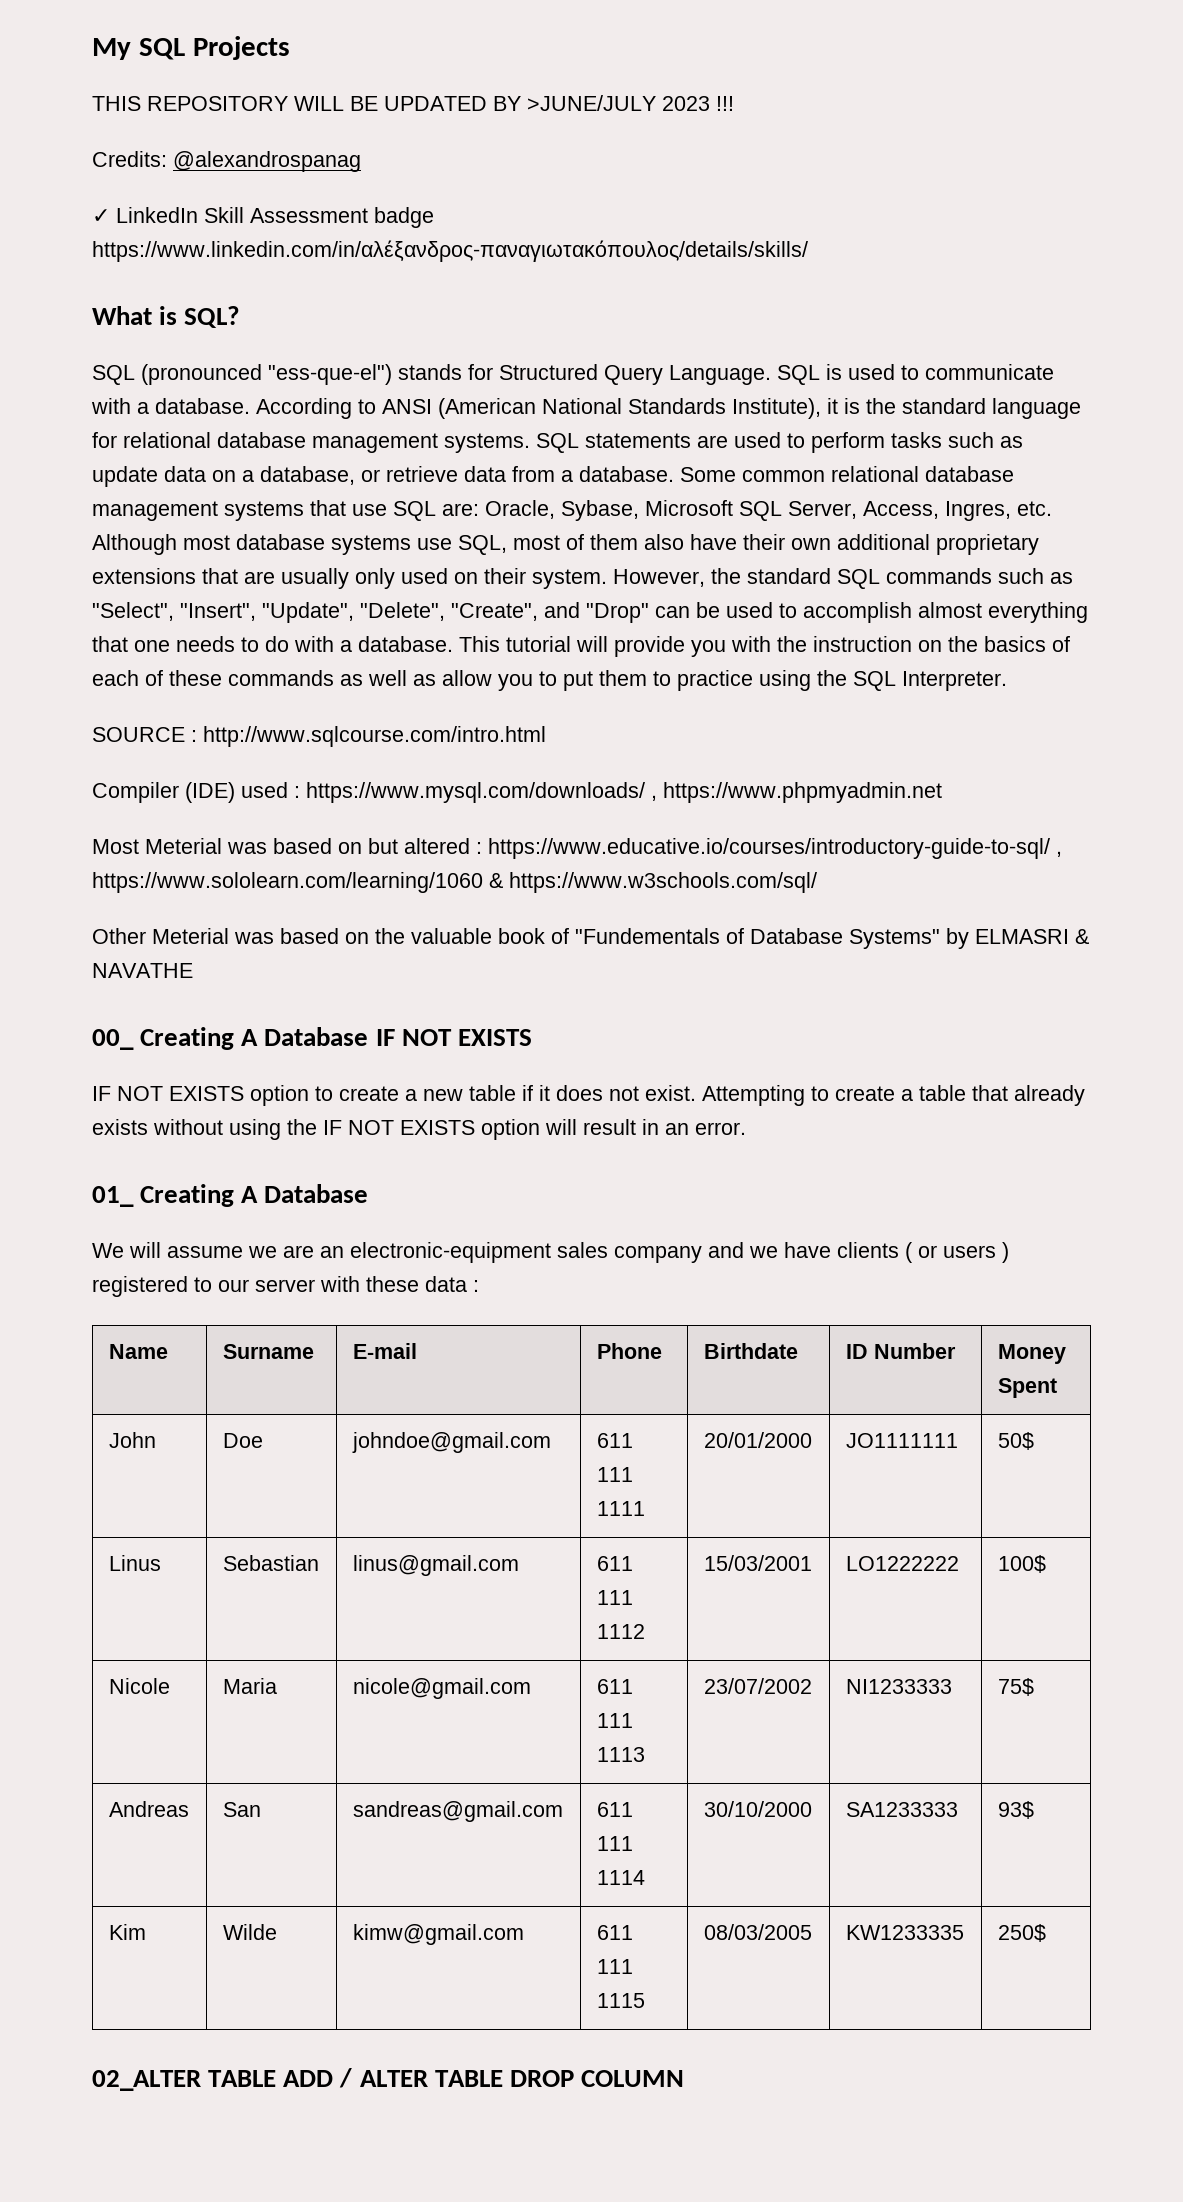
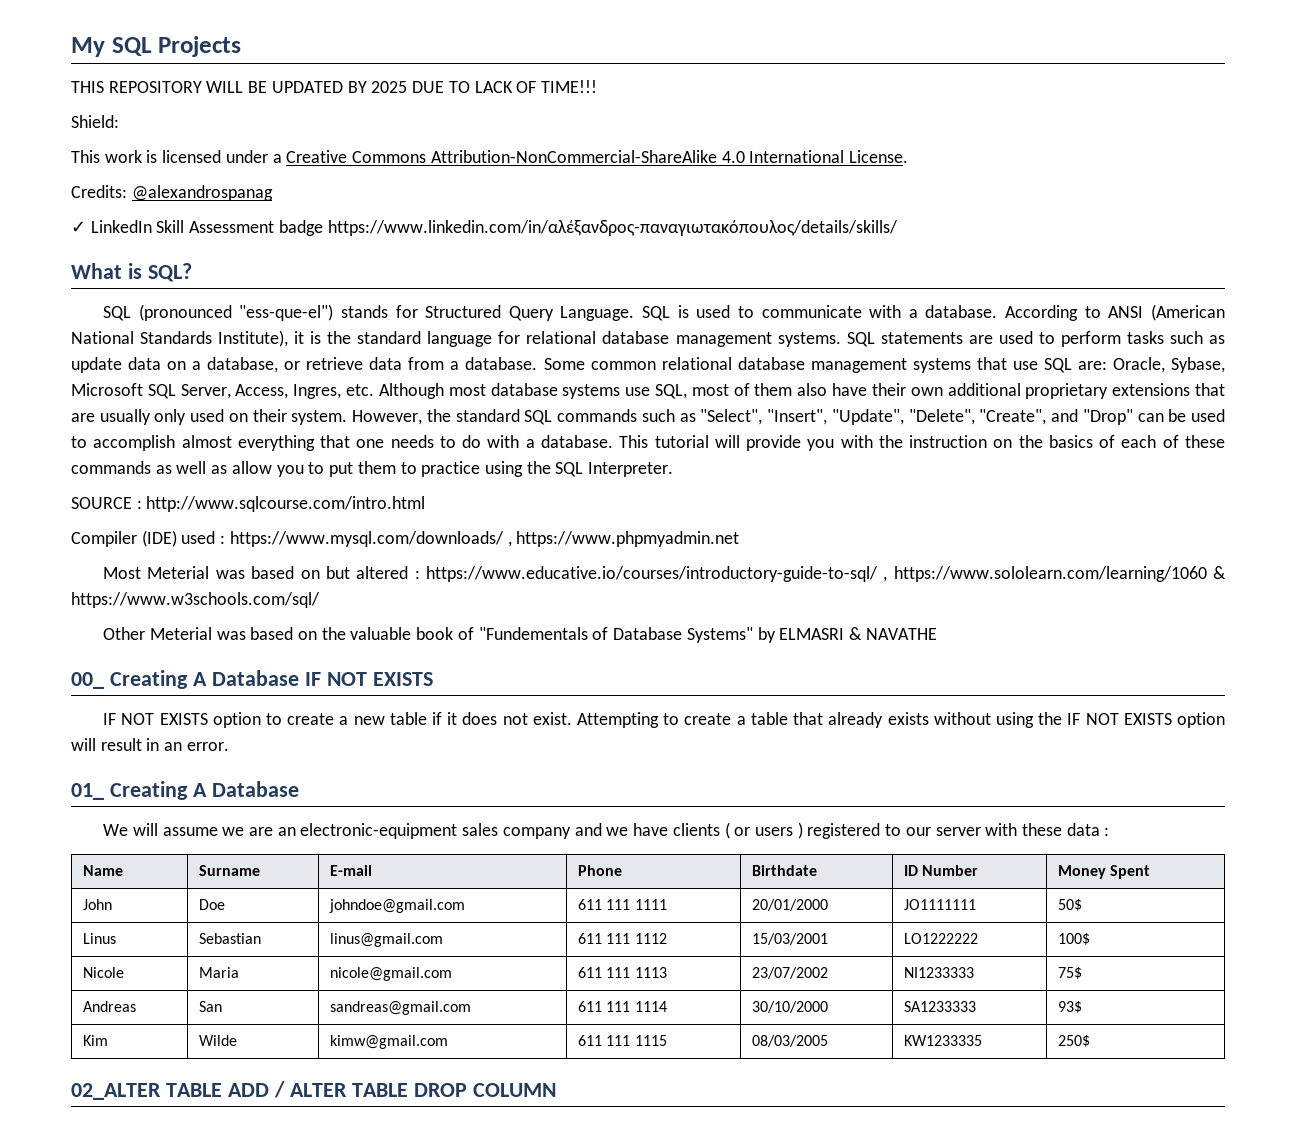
[527,95,734,111] >JUNE/JULY 2023 !!! -> [371,80,597,93] [71,115,119,128] [71,150,908,163] 2025 DUE TO LACK OF TIME!!! // Shield: // This work is licensed under a Creative Commons Attribution-NonCommercial-ShareAlike 4.0 International License.

